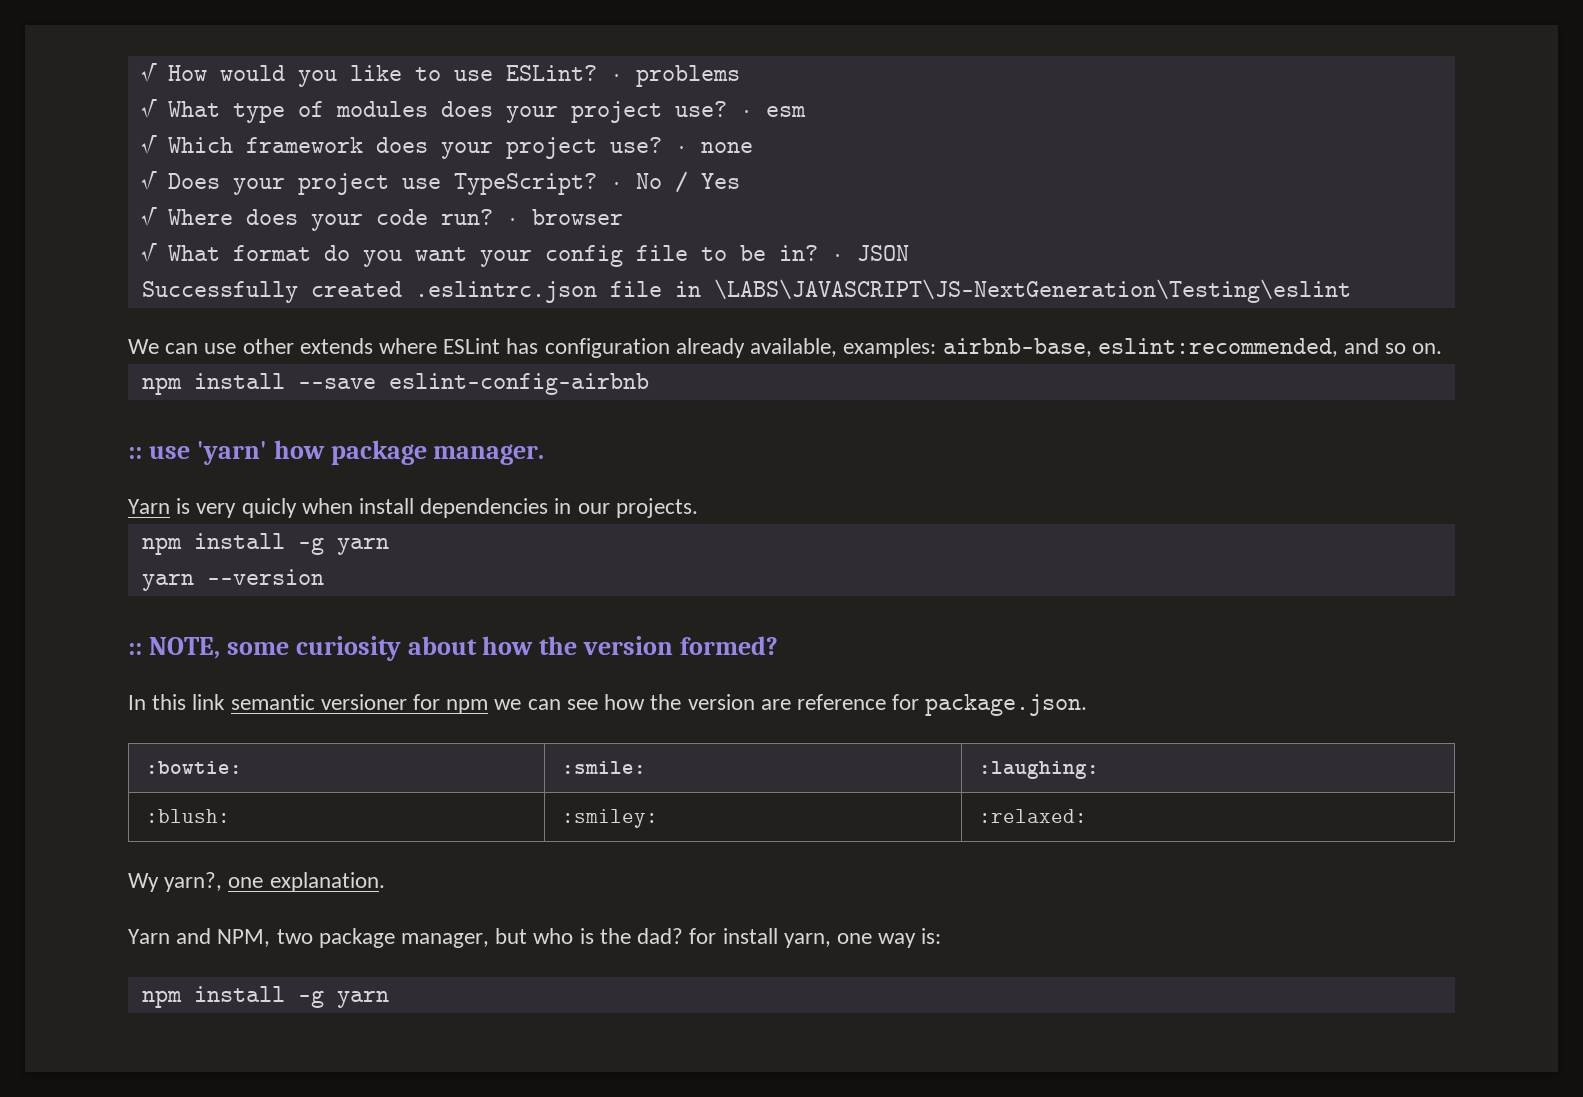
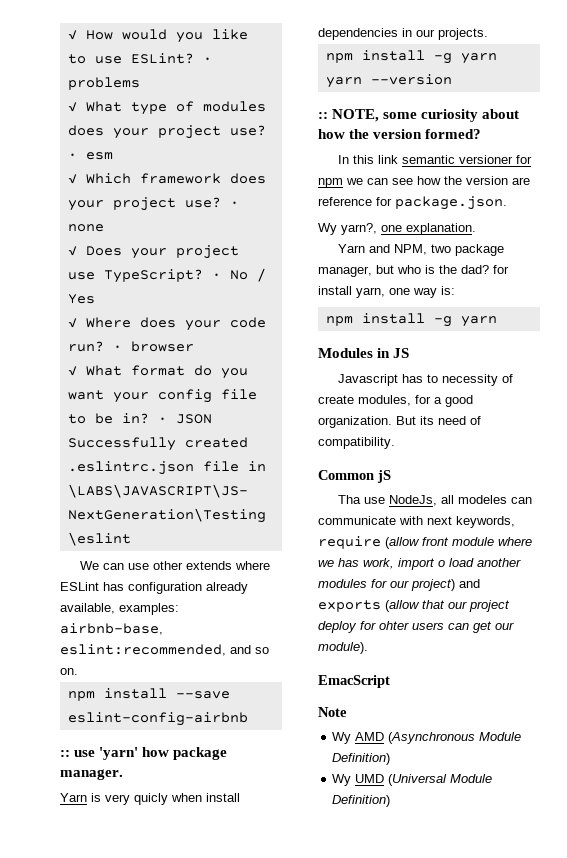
[146,761,243,774] [562,761,647,774] [979,761,1100,779] [146,809,231,823] [562,809,659,828] [979,809,1088,823] // :bowtie: | :smile: | :laughing: // :blush: | :smiley: | :relaxed: -> (507, 203) none
(389, 999) none -> [318,348,410,358] [338,374,514,386] [318,395,473,407] [318,416,481,428] [318,437,395,449] [318,470,391,483] [338,495,533,506] [318,516,515,528] [318,536,532,549] [318,558,521,570] [318,579,480,591] [318,600,510,612] [318,621,514,633] [318,642,368,654] [318,675,390,688] [318,707,347,717] [332,732,522,744] [332,753,391,765] [332,774,493,786] [332,795,391,807] // Modules in JS // Javascript has to necessity of create modules, for a good organization. But its need of compatibility. // Common jS // Tha use NodeJs, all modeles can communicate with next keywords, require (allow front module where we has work, import o load another modules for our project) and exports (allow that our project deploy for ohter users can get our module). // EmacScript // Note // Wy AMD (Asynchronous Module Definition) // Wy UMD (Universal Module Definition)

